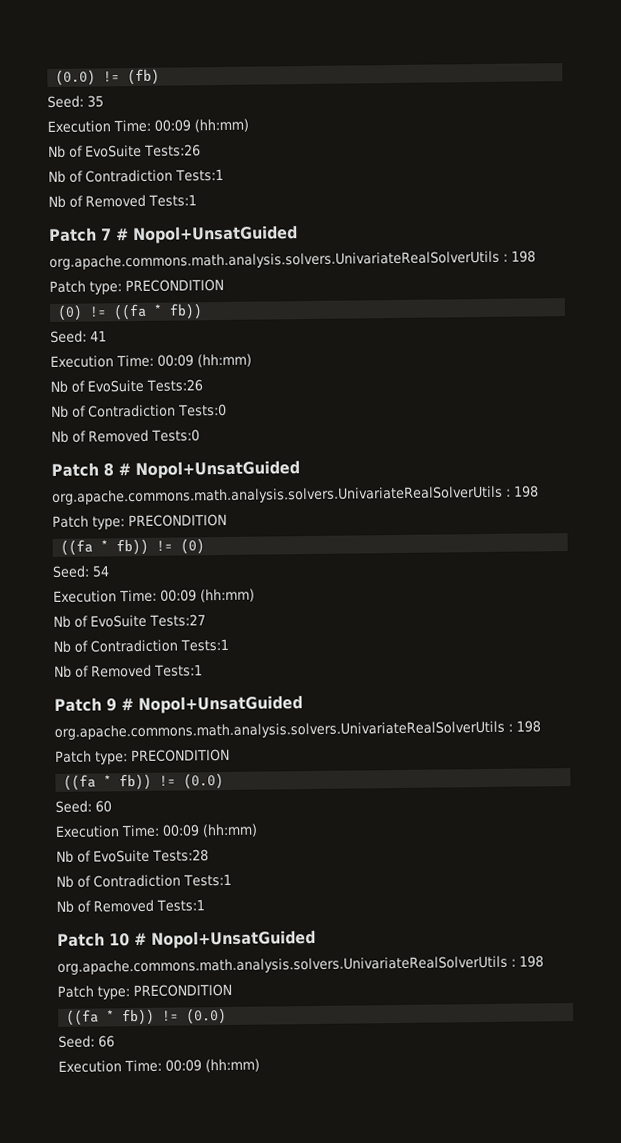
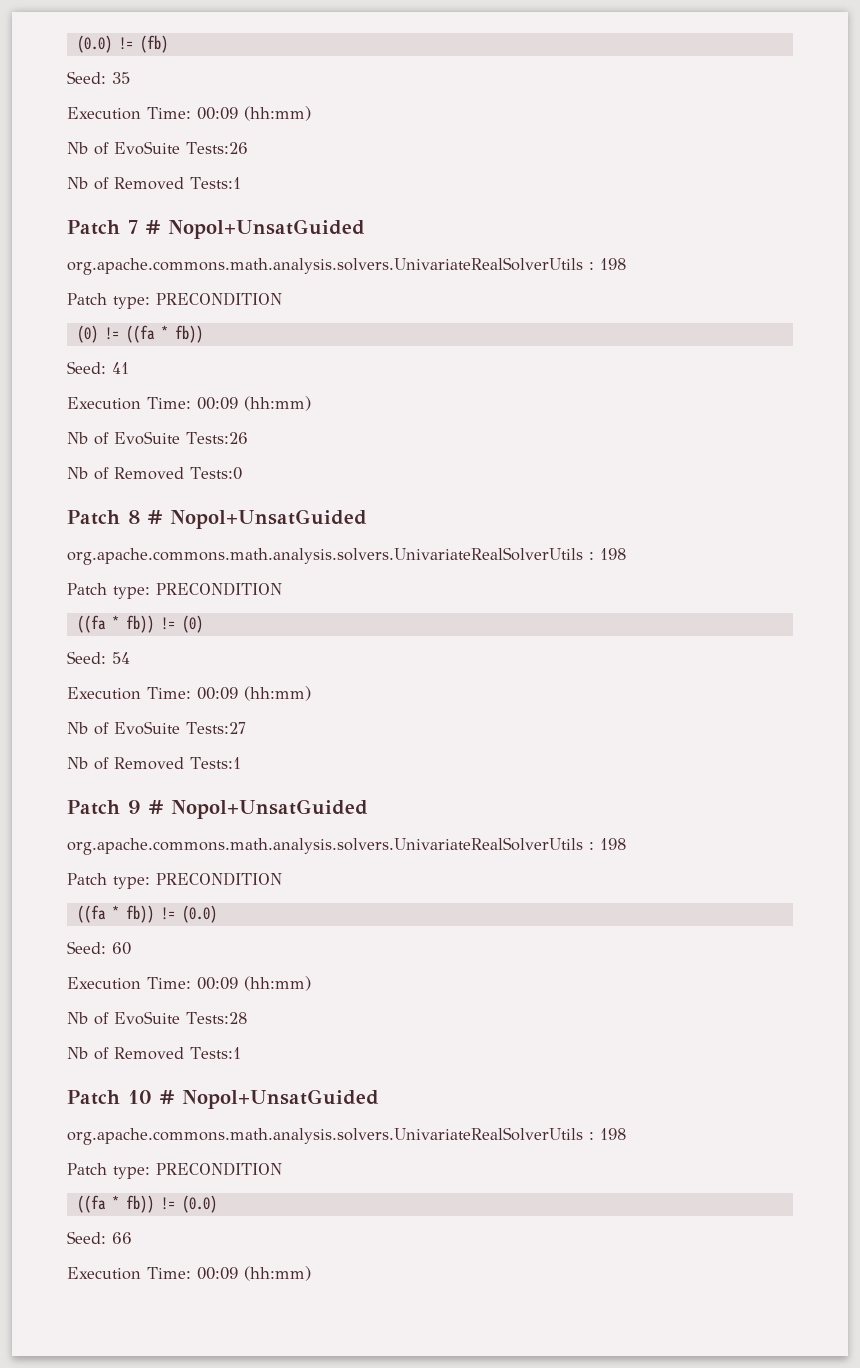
[48,168,224,183] // Nb of Contradiction Tests:1 -> (248, 148) none
[51,403,227,418] // Nb of Contradiction Tests:0 -> (248, 438) none
[53,638,229,653] // Nb of Contradiction Tests:1 -> (246, 728) none
[56,873,232,888] // Nb of Contradiction Tests:1 -> (247, 1018) none

